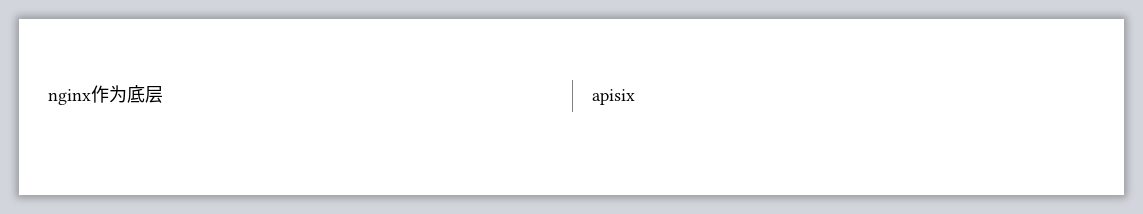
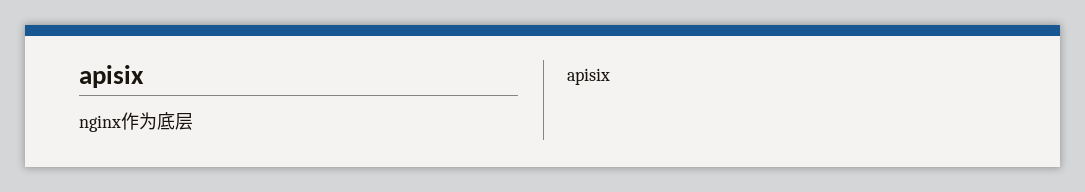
(48, 97) none -> [79,65,144,88] apisix //

